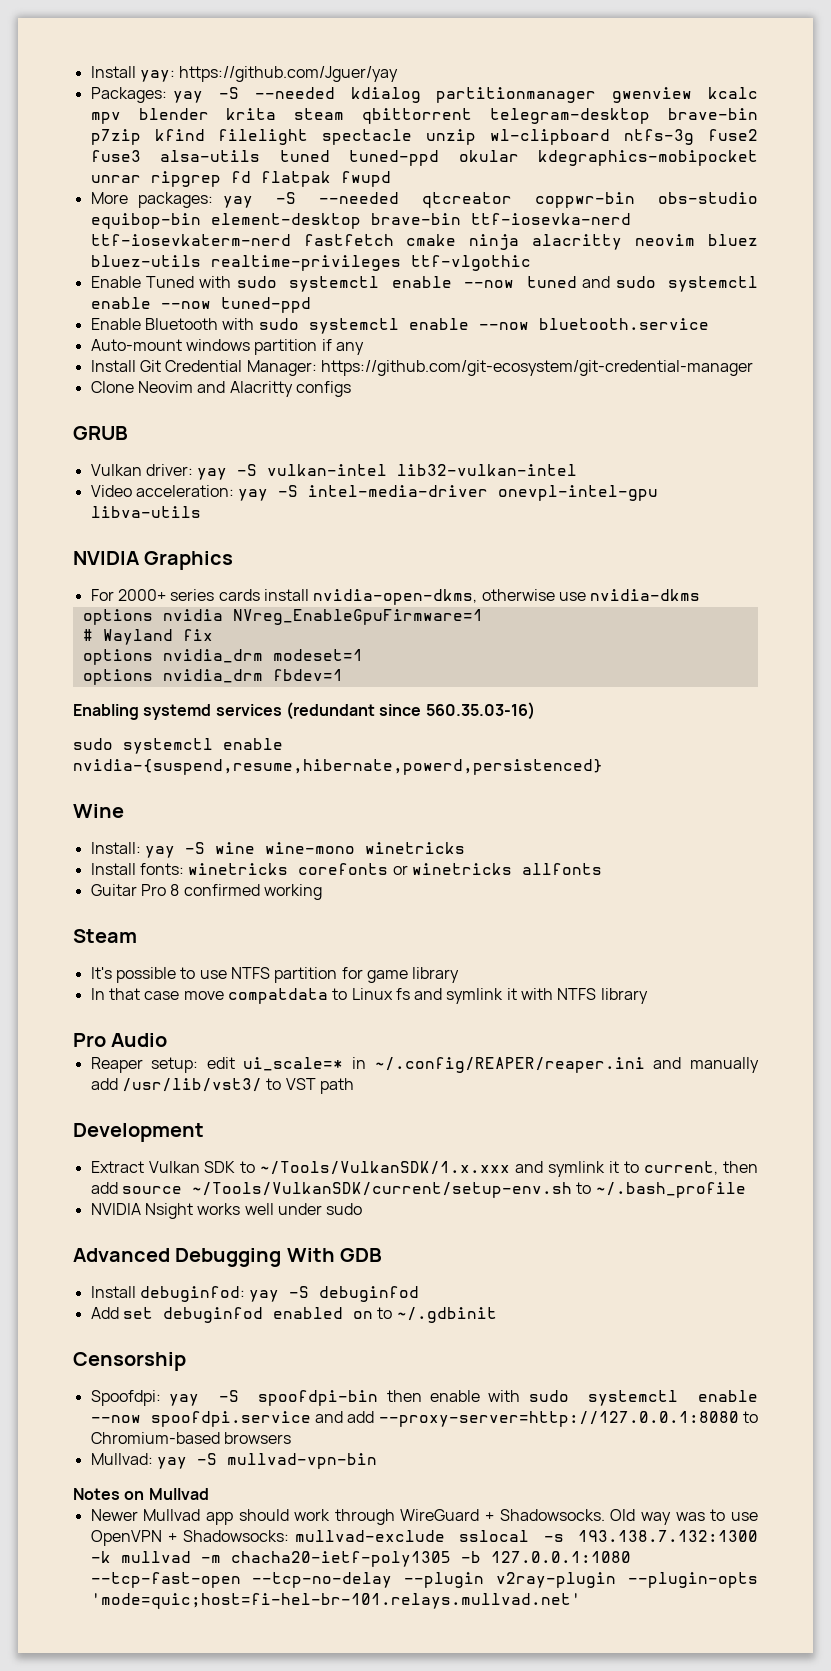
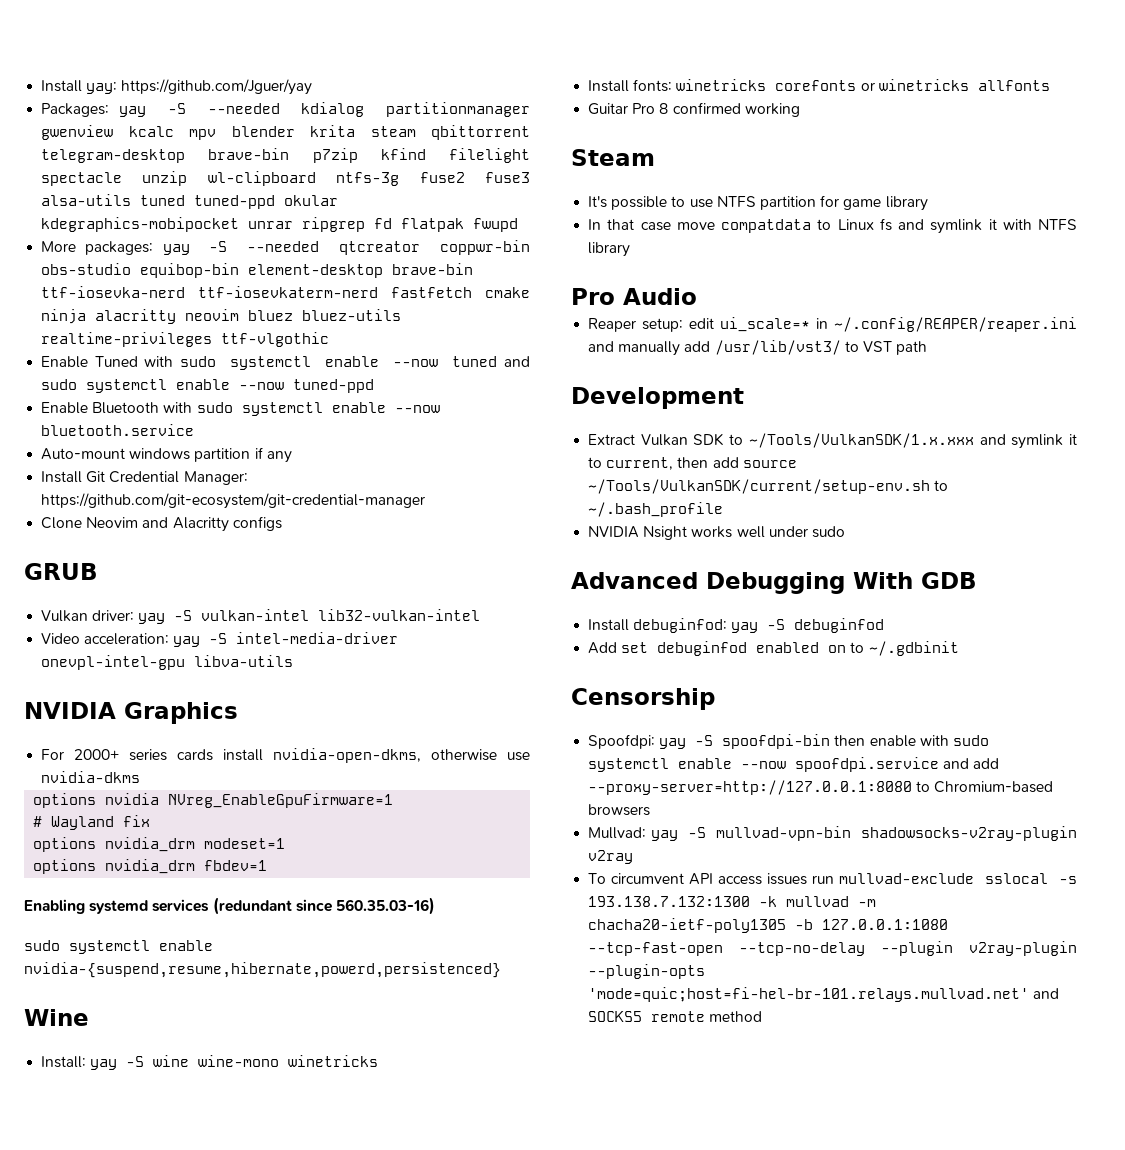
[73,1488,209,1500] [90,1509,759,1525] [90,1530,289,1546] // Notes on Mullvad // Newer Mullvad app should work through WireGuard + Shadowsocks. Old way was to use OpenVPN + Shadowsocks: -> [861,826,1077,841] [588,850,634,864] [588,873,835,885] shadowsocks-v2ray-plugin v2ray // To circumvent API access issues run
(581, 1601) none -> [1033,988,1060,999] [588,1011,763,1022] and SOCKS5 remote method

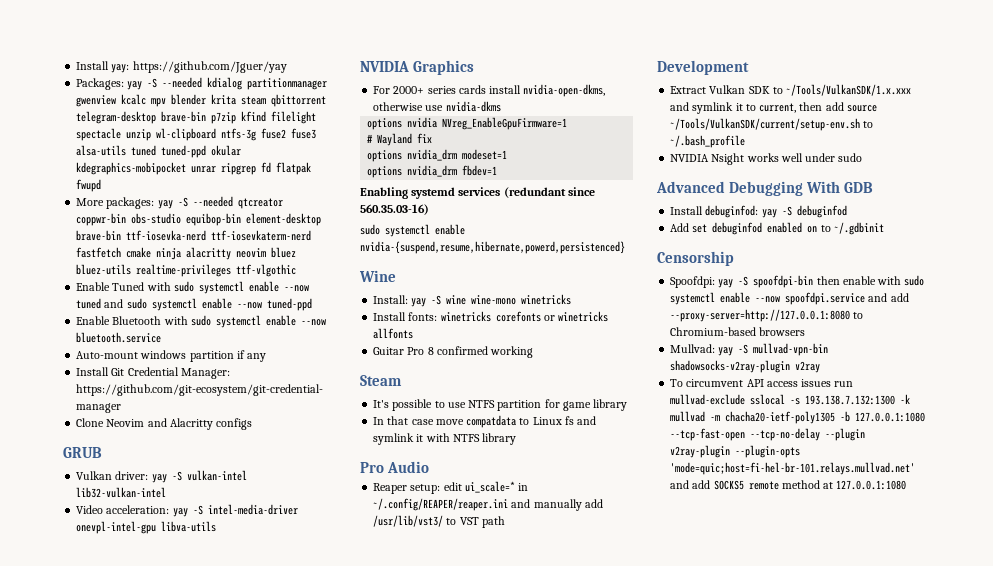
(1060, 993) none -> [692,480,711,489] add
(763, 1016) none -> [823,480,907,490] at 127.0.0.1:1080

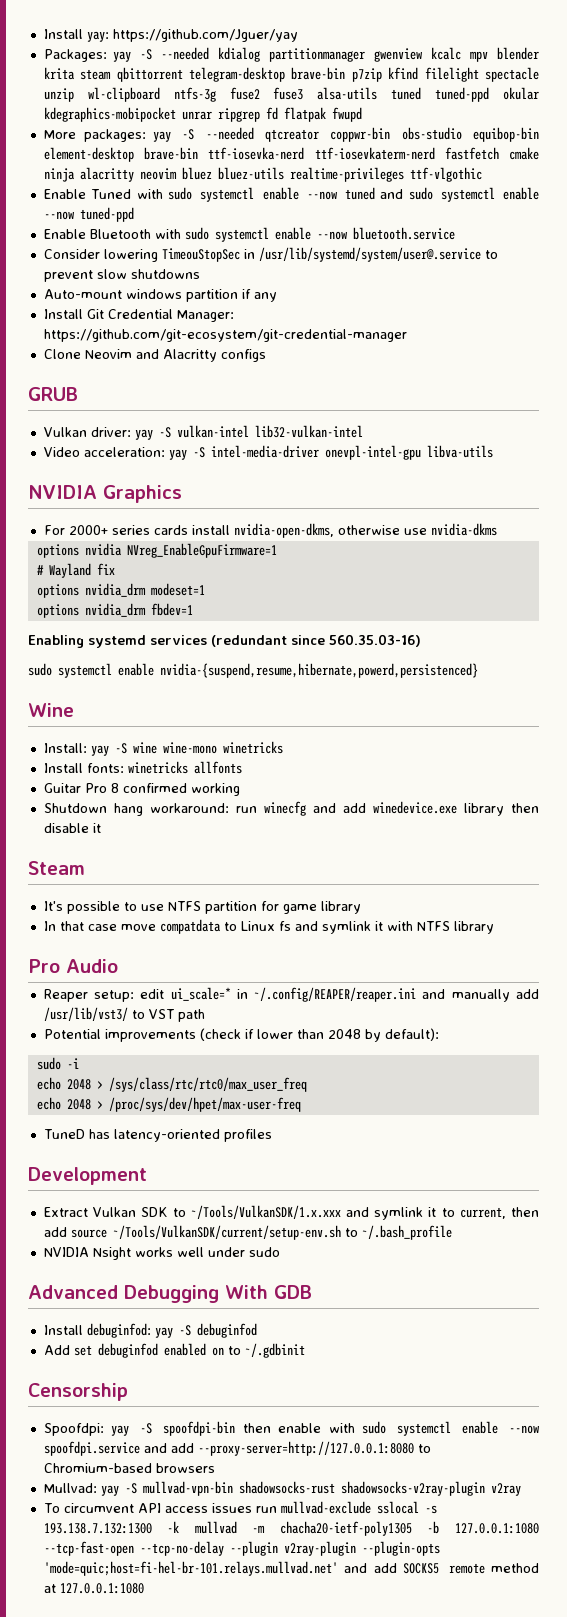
(162, 337) none -> [43,247,498,262] [43,269,200,282] // Consider lowering TimeouStopSec in /usr/lib/systemd/system/user@.service to prevent slow shutdowns
[495,311,609,322] corefonts or winetricks -> (188, 767) none
(534, 352) none -> [43,801,539,816] [43,823,101,833] // Shutdown hang workaround: run winecfg and add winedevice.exe library then disable it
(505, 522) none -> [43,1028,439,1042] [36,1057,79,1070] [36,1077,307,1092] [36,1097,301,1112] [43,1129,272,1142] // Potential improvements (check if lower than 2048 by default): // sudo -i // echo 2048 > /sys/class/rtc/rtc0/max_user_freq // echo 2048 > /proc/sys/dev/hpet/max-user-freq // TuneD has latency-oriented profiles
(829, 349) none -> [238,1481,335,1494] shadowsocks-rust

